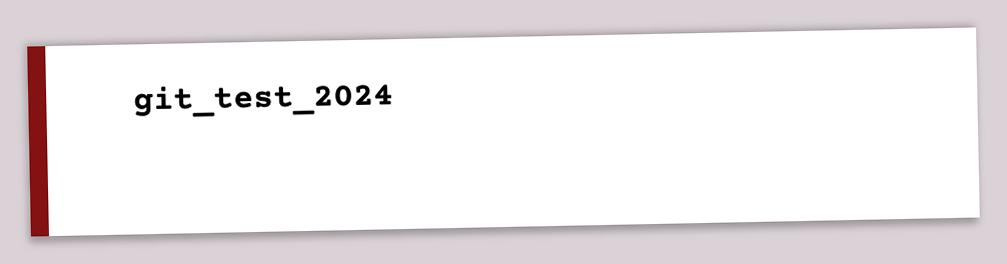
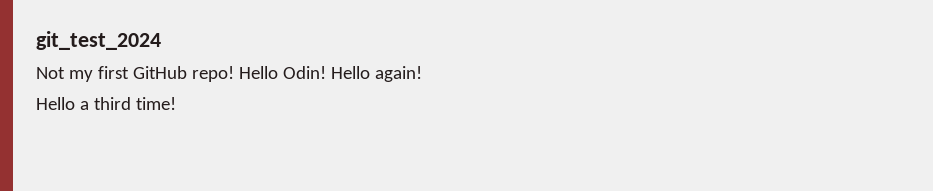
(394, 100) none -> [36,66,422,82] [36,97,176,110] // Not my first GitHub repo! Hello Odin! Hello again! // Hello a third time!

